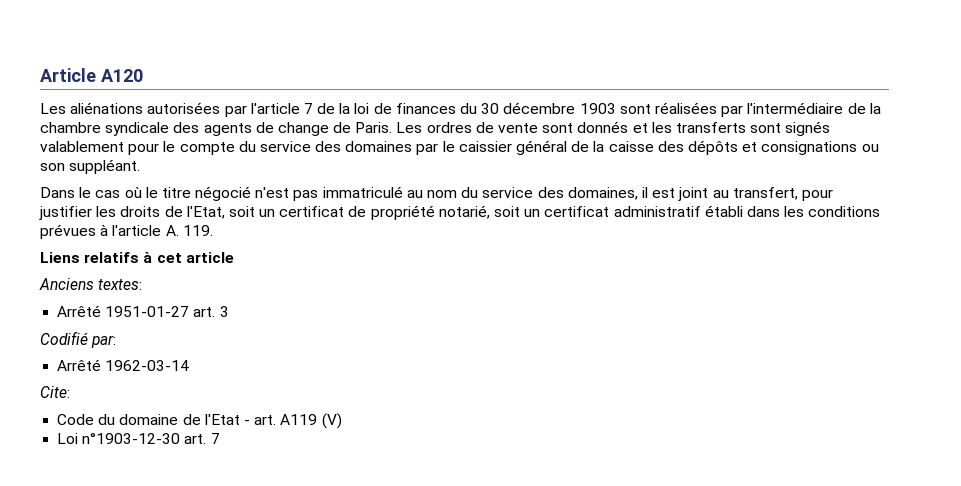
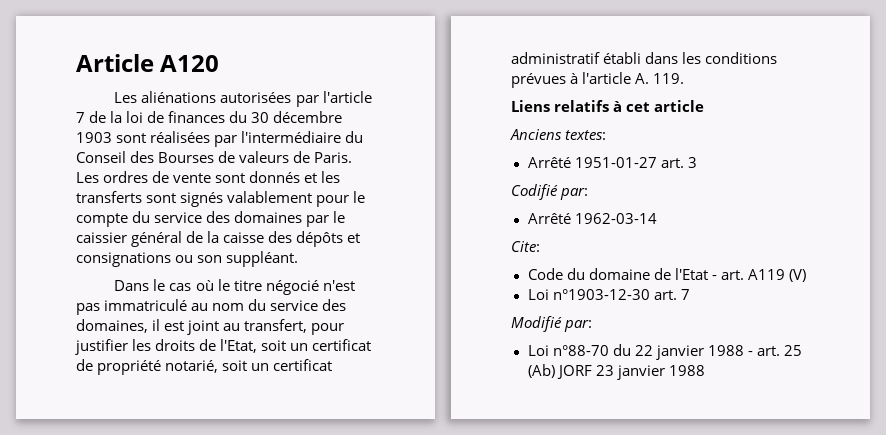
[847,103,881,114] [40,122,329,136] de la chambre syndicale des agents de change -> [345,131,364,143] [76,151,290,163] du Conseil des Bourses de valeurs
(220, 438) none -> [511,316,593,332] [527,344,802,360] [527,364,705,380] // Modifié par: // Loi n°88-70 du 22 janvier 1988 - art. 25 (Ab) JORF 23 janvier 1988

